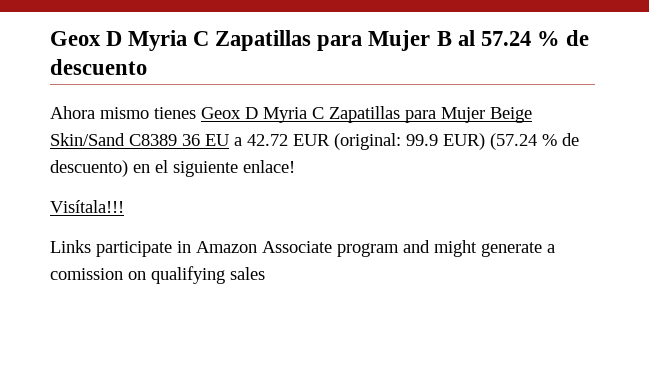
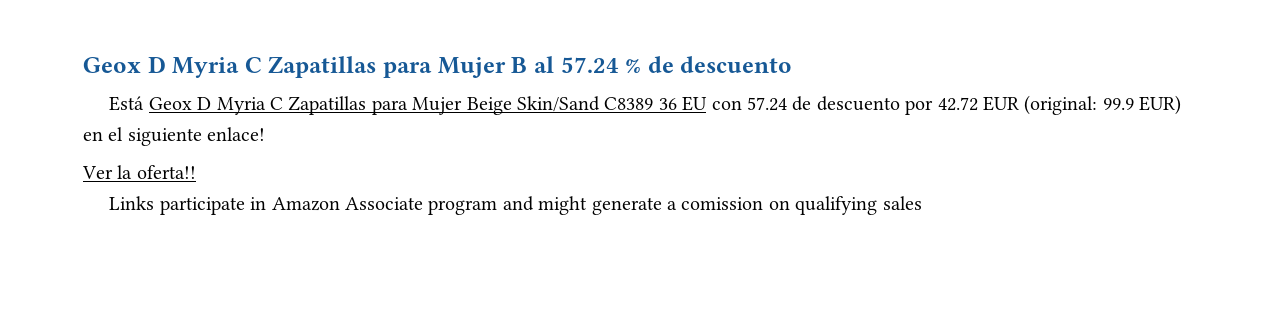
[50,106,196,119] Ahora mismo tienes -> [109,96,145,111] Está
[234,137,242,146] a -> [711,96,934,115] con 57.24 de descuento por
[490,133,579,150] [50,160,128,177] (57.24 % de descuento) -> (1182, 105) none
[50,200,124,213] Visítala!!! -> [82,165,196,179] Ver la oferta!!

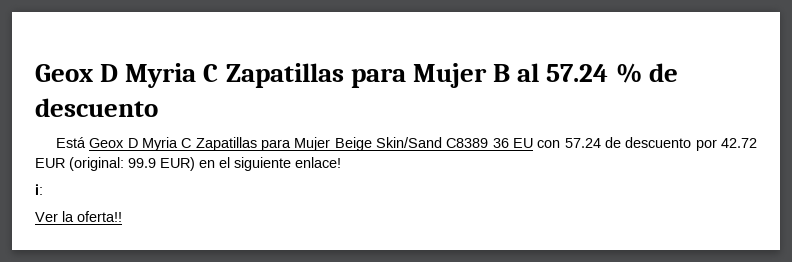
(266, 134) none -> [35,184,43,195] // ℹ:
[109,196,922,215] // Links participate in Amazon Associate program and might generate a comission on qualifying sales -> (122, 216) none

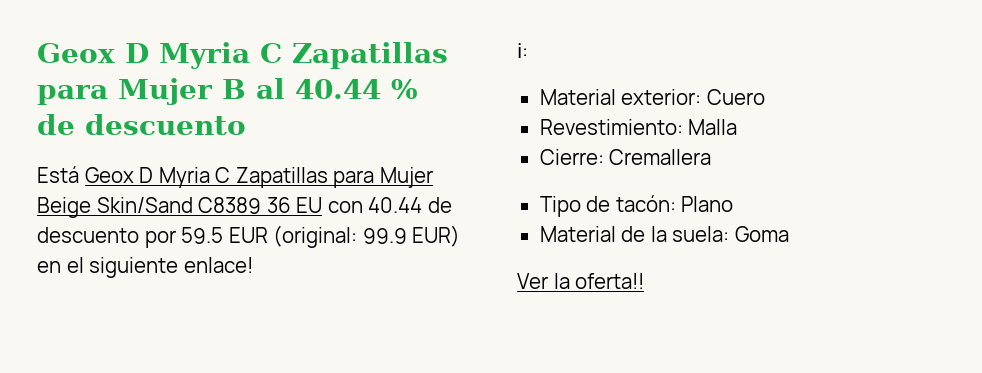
[546,64,609,82] 57.24 -> [295,79,381,99] 40.44
[564,138,601,148] 57.24 -> [368,197,423,213] 40.44
[720,138,757,148] 42.72 -> [181,227,224,244] 59.5
(43, 189) none -> [539,89,765,105] [539,119,738,135] [539,149,712,165] [539,195,734,217] [539,226,789,242] // Material exterior: Cuero // Revestimiento: Malla // Cierre: Cremallera // Tipo de tacón: Plano // Material de la suela: Goma

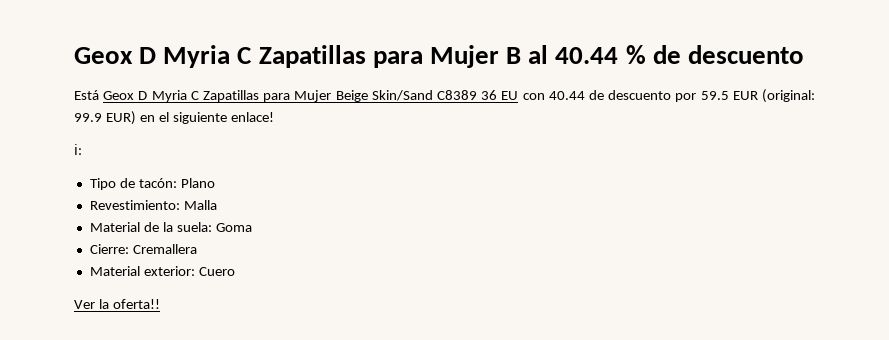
[539,89,765,105] [539,119,738,135] [539,149,712,165] // Material exterior: Cuero // Revestimiento: Malla // Cierre: Cremallera -> (82, 149) none
(734, 204) none -> [89,200,217,210] // Revestimiento: Malla
(789, 234) none -> [89,244,197,254] [89,266,235,276] // Cierre: Cremallera // Material exterior: Cuero

